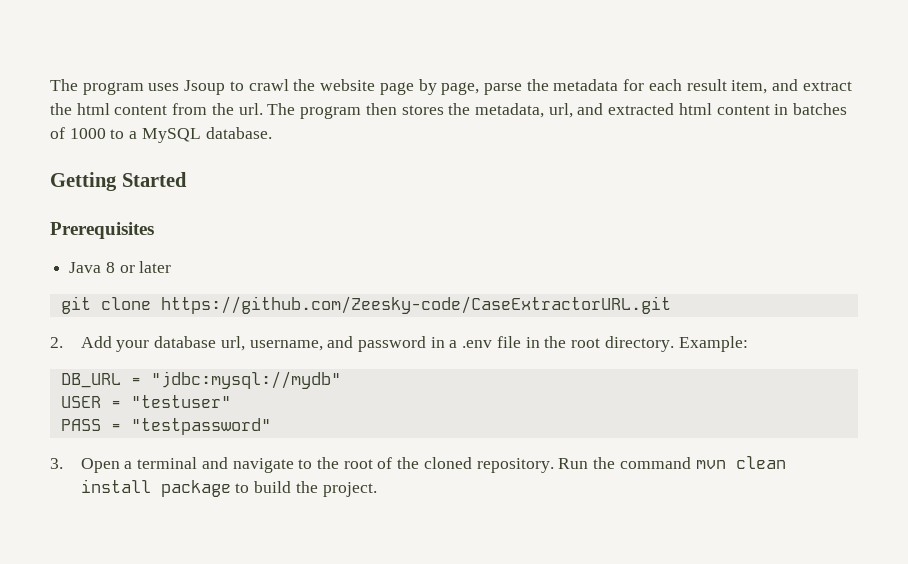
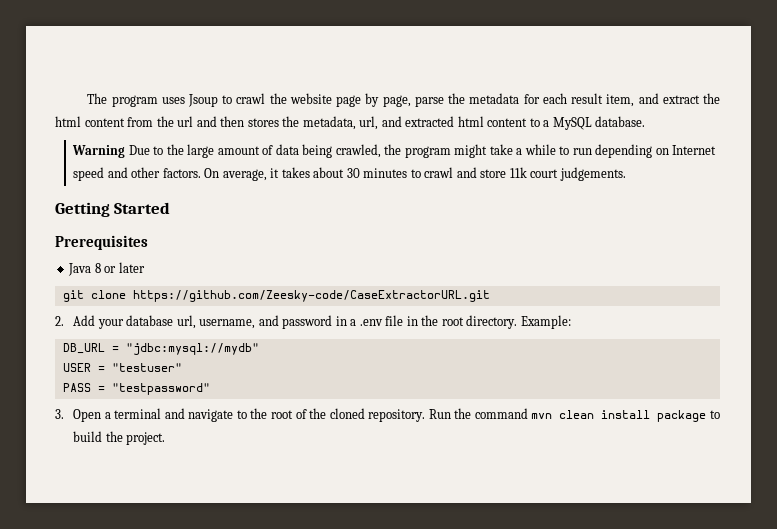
[238,103,362,119] url. The program -> [177,116,217,127] url and
[774,103,848,115] [50,127,106,139] in batches of 1000 -> (528, 122) none
(272, 133) none -> [72,144,717,158] [73,167,626,181] // Warning Due to the large amount of data being crawled, the program might take a while to run depending on Internet speed and other factors. On average, it takes about 30 minutes to crawl and store 11k court judgements.

